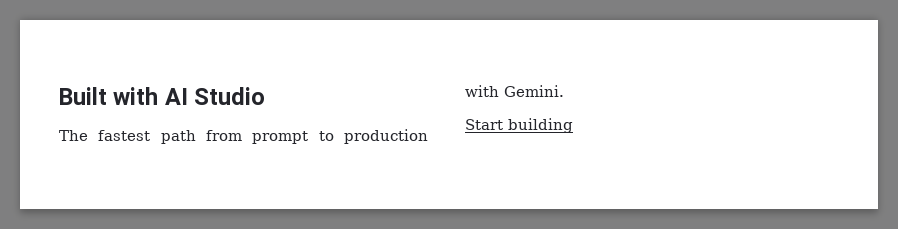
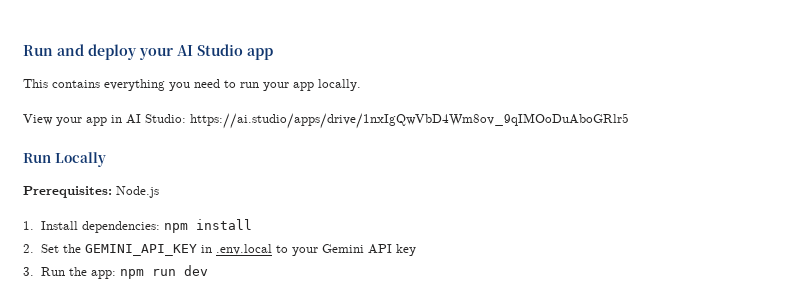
[59,87,266,105] [59,129,428,144] [465,85,564,97] [465,118,573,133] Built with AI Studio // The fastest path from prompt to production with Gemini. // Start building -> [23,44,273,60] [23,79,361,91] [23,113,629,129] [23,152,106,167] [23,186,159,198] [23,219,252,233] [23,244,416,256] [23,265,208,279] Run and deploy your AI Studio app // This contains everything you need to run your app locally. // View your app in AI Studio: https://ai.studio/apps/drive/1nxIgQwVbD4Wm8ov_9qIMOoDuAboGRlr5 // Run Locally // Prerequisites: Node.js // 1. Install dependencies: npm install // 2. Set the GEMINI_API_KEY in .env.local to your Gemini API key // 3. Run the app: npm run dev

